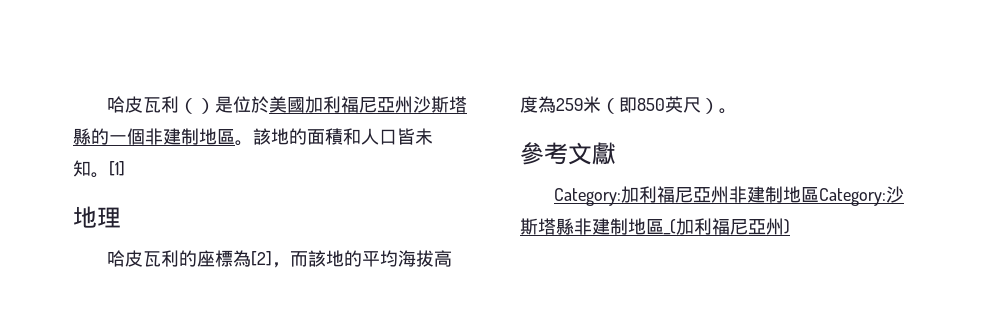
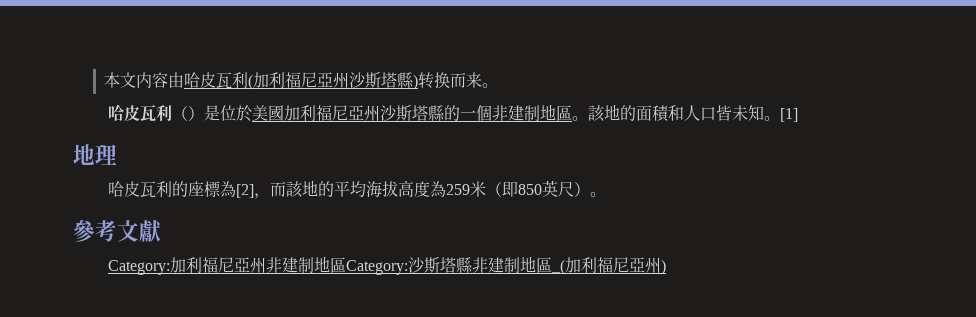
(106, 104) none -> [104,72,499,90] 本文内容由哈皮瓦利(加利福尼亞州沙斯塔縣)转换而来。 //

